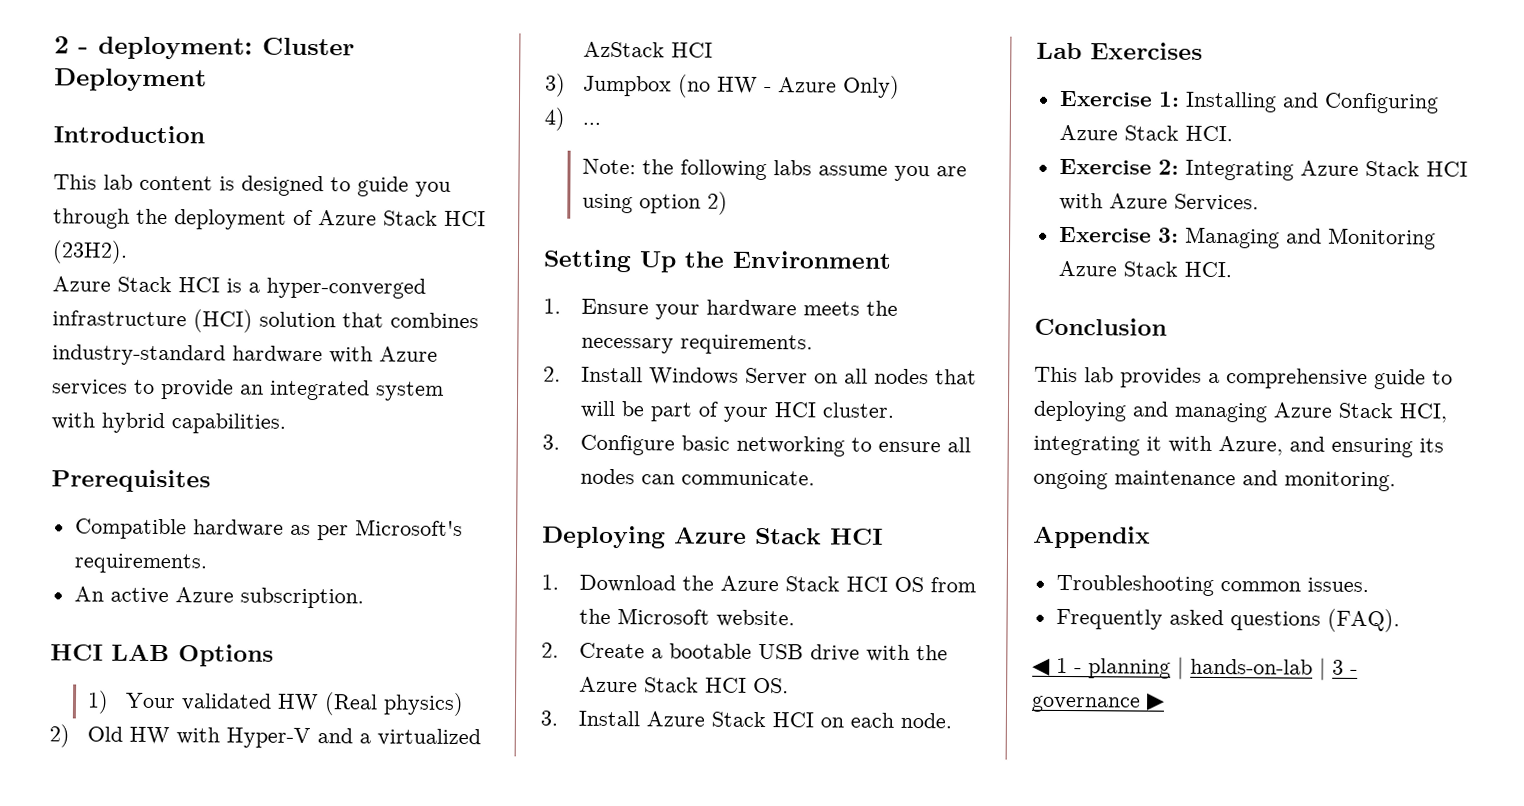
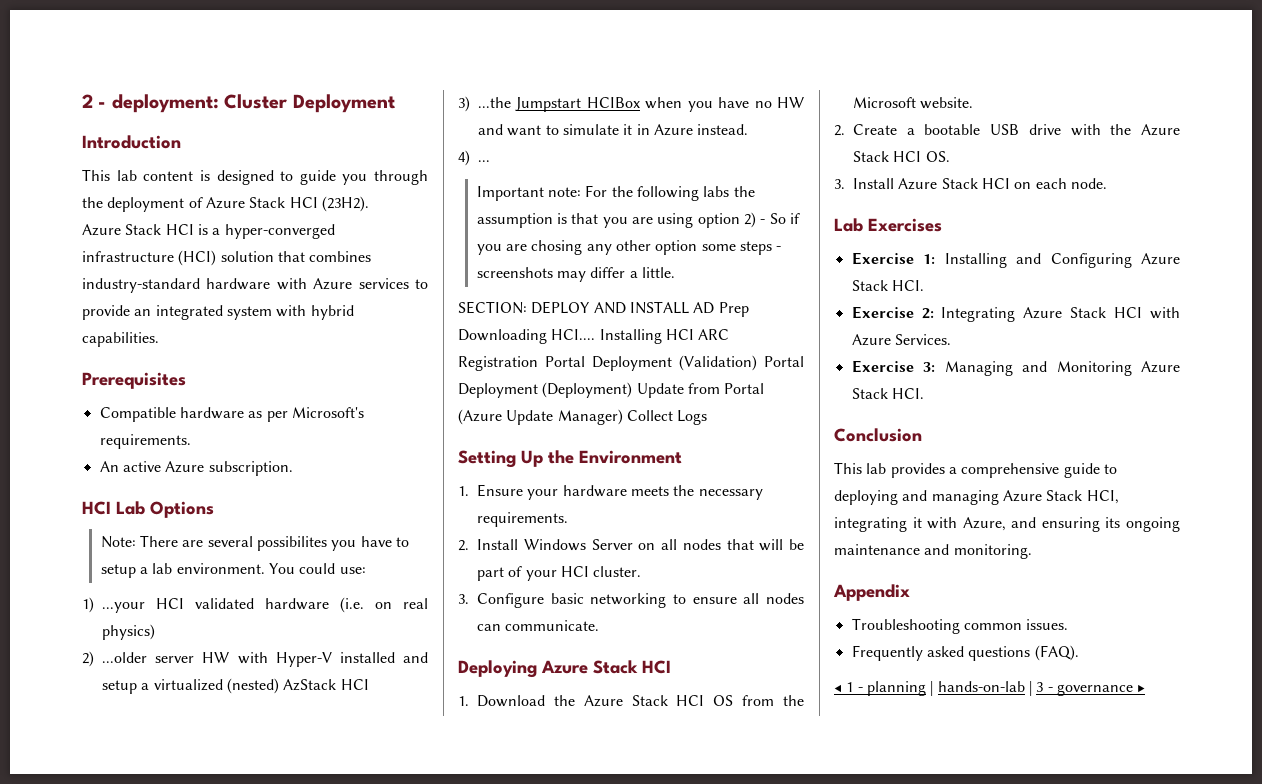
[111,643,170,662] LAB -> [116,501,145,515] Lab
[86,690,378,716] 1) Your validated HW (Real -> [100,535,409,551] [100,563,366,578] [82,597,428,613] Note: There are several possibilites you have to setup a lab environment. You could use: // 1) ...your HCI validated hardware (i.e. on real
[86,726,123,742] Old -> [102,652,195,663] ...older server
[316,728,353,744] and -> [339,652,428,663] [102,680,137,694] installed and setup
(481, 737) none -> [226,678,279,694] (nested)
[582,74,900,99] [544,107,601,131] [581,158,888,181] Jumpbox (no HW - Azure Only) // 4) ... // Note: the following labs assume -> [478,97,804,112] [478,124,749,136] [458,150,490,166] [476,185,755,201] [476,213,599,228] ...the Jumpstart HCIBox when you have no HW and want to simulate it in Azure instead. // 4) ... // Important note: For the following labs the assumption is that
(728, 203) none -> [760,213,800,224] [476,240,782,255] [476,267,675,282] [458,301,749,317] [458,329,730,344] [458,355,804,371] [458,382,765,398] [458,409,708,425] - So if you are chosing any other option some steps - screenshots may differ a little. // SECTION: DEPLOY AND INSTALL AD Prep Downloading HCI.... Installing HCI ARC Registration Portal Deployment (Validation) Portal Deployment (Deployment) Update from Portal (Azure Update Manager) Collect Logs

